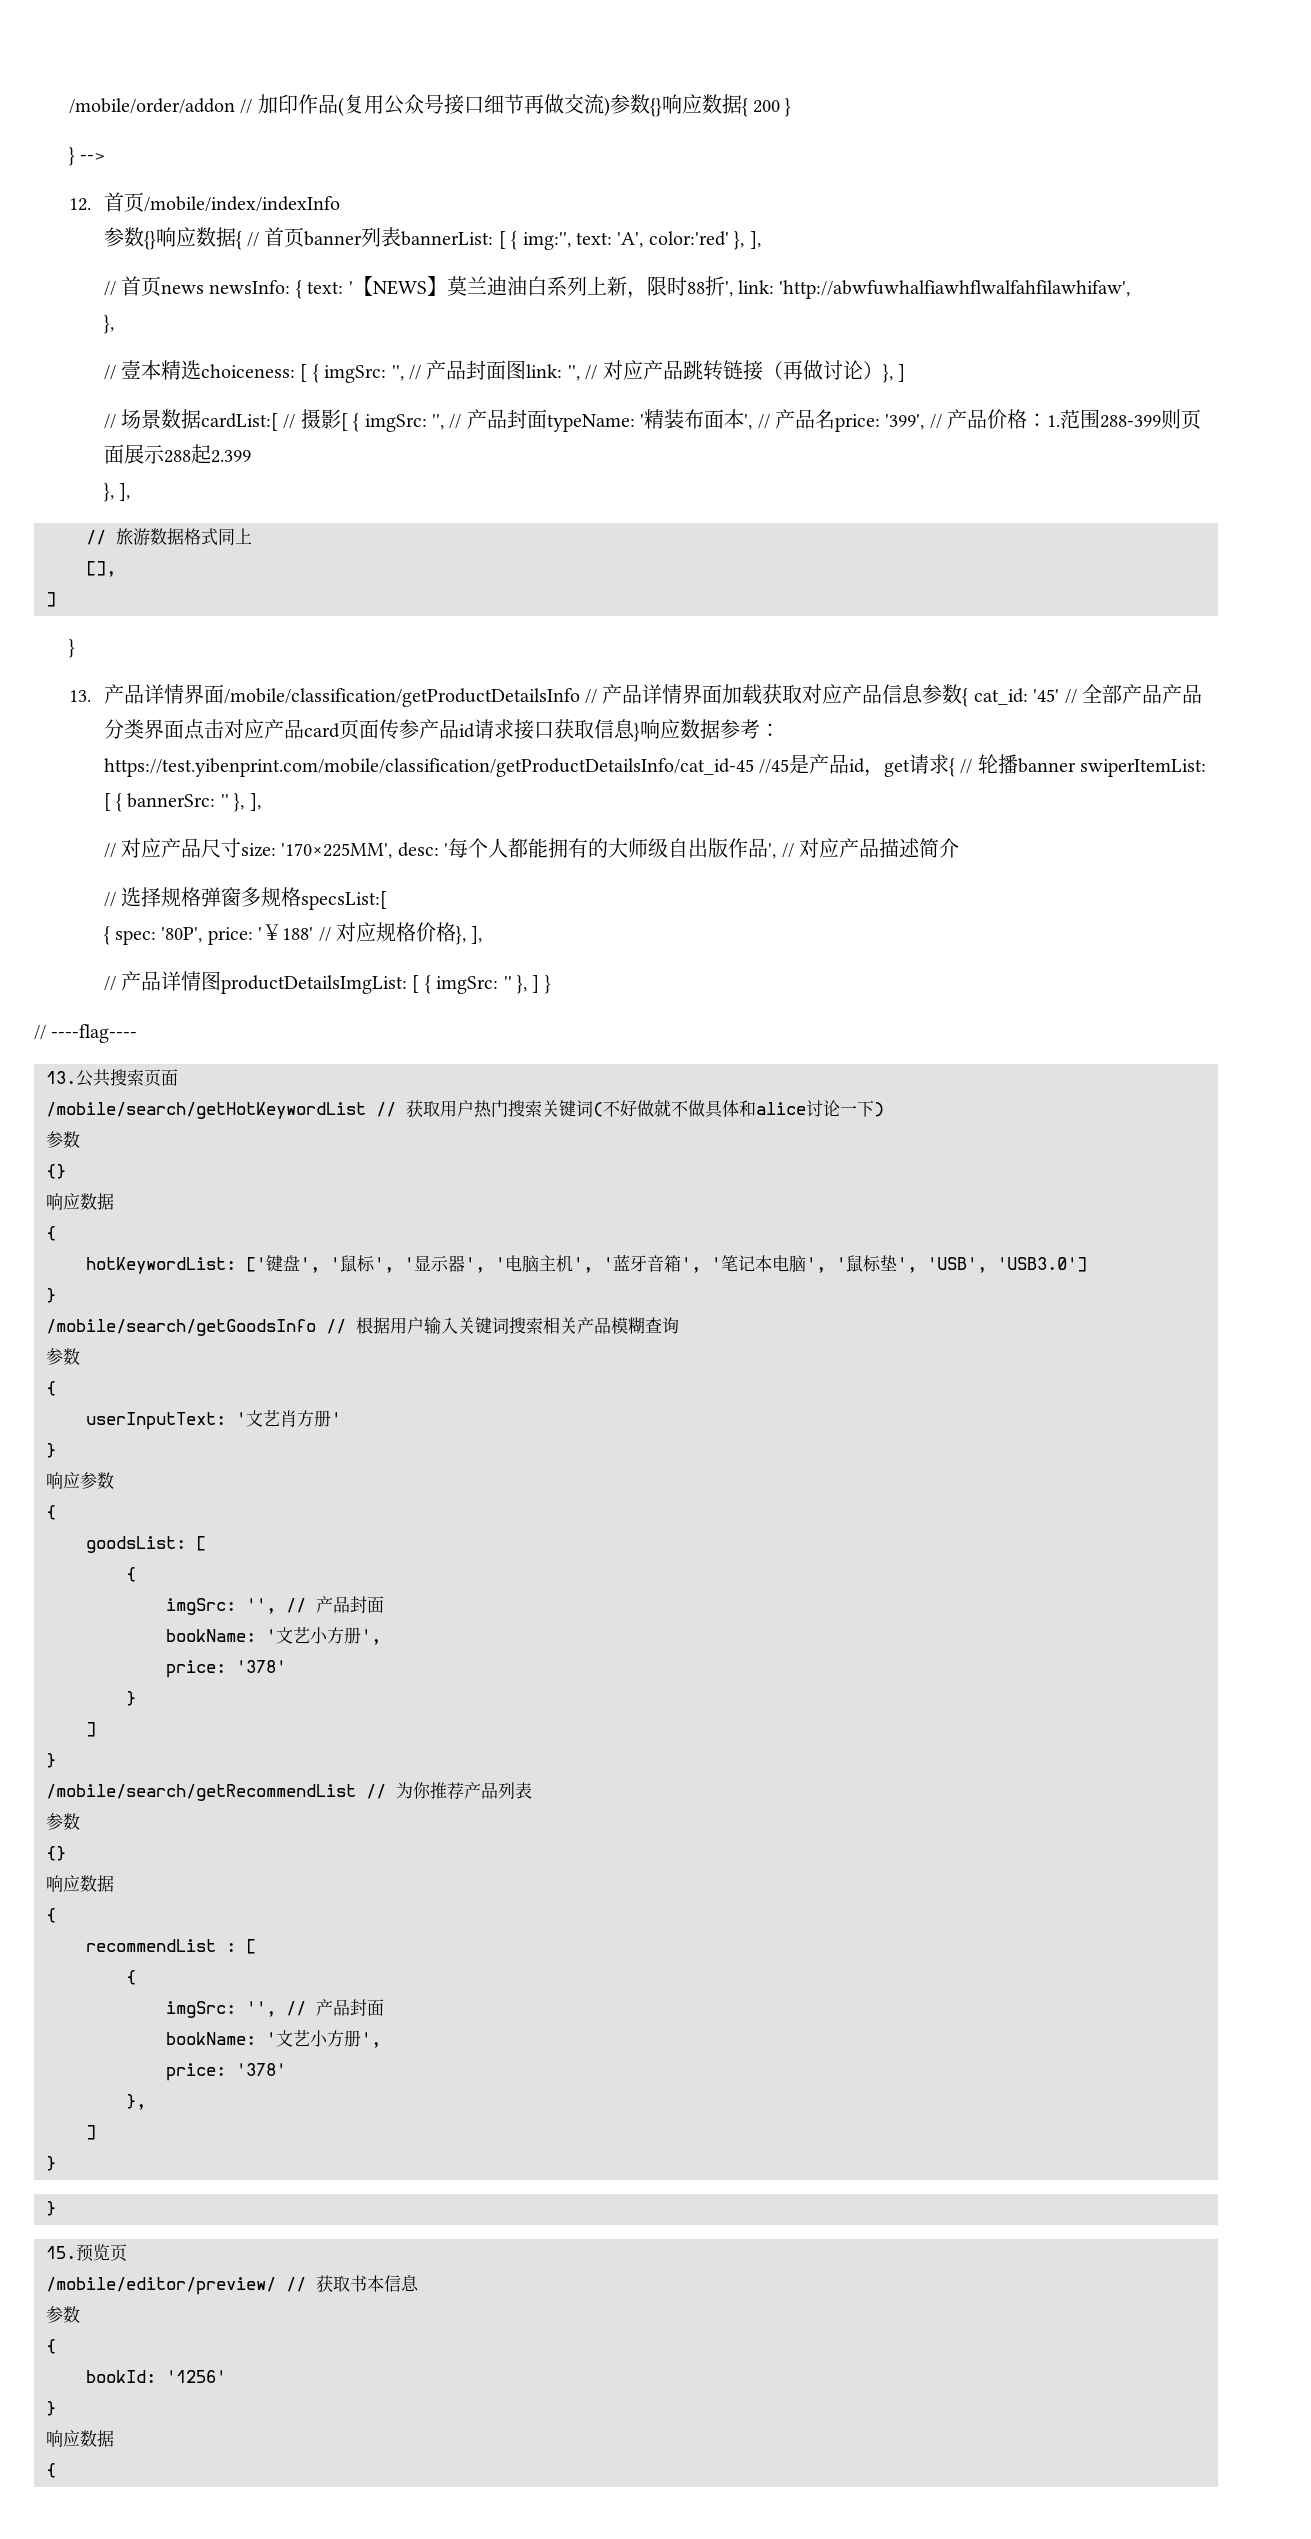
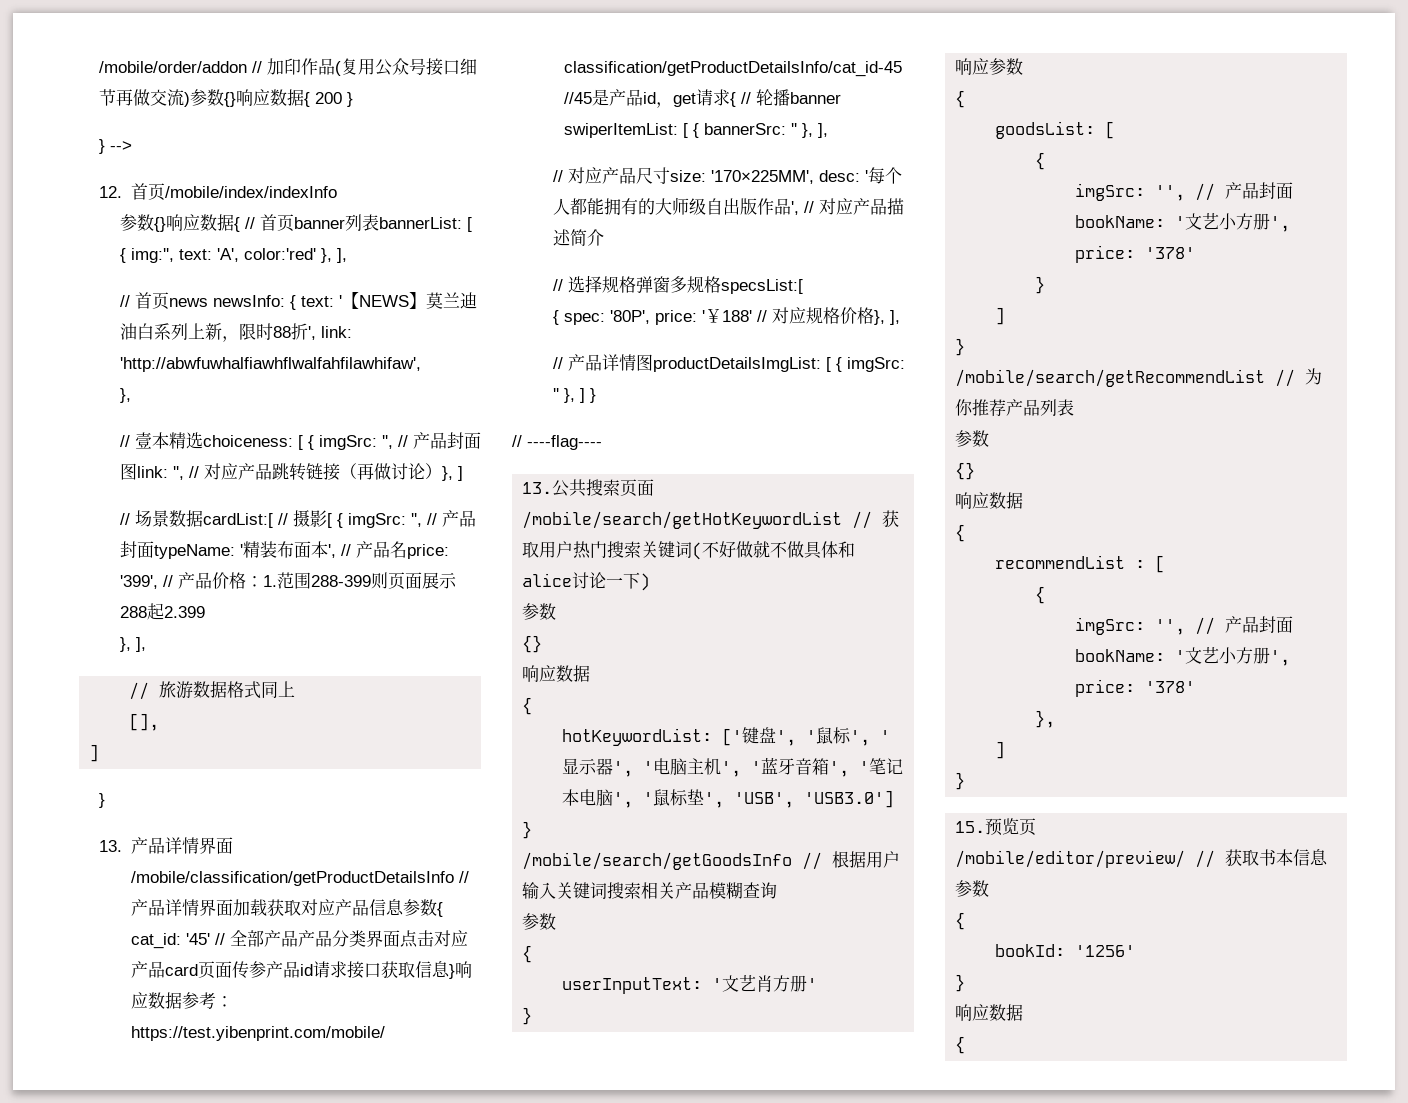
[46,2201,56,2216] // } -> (966, 781) none

